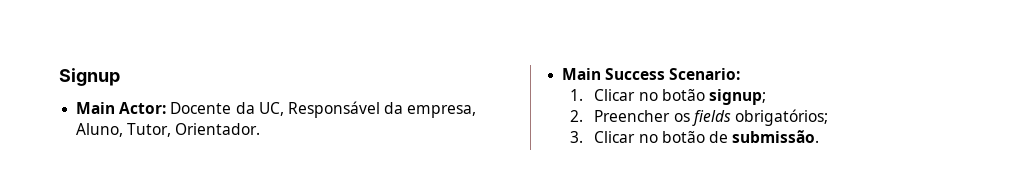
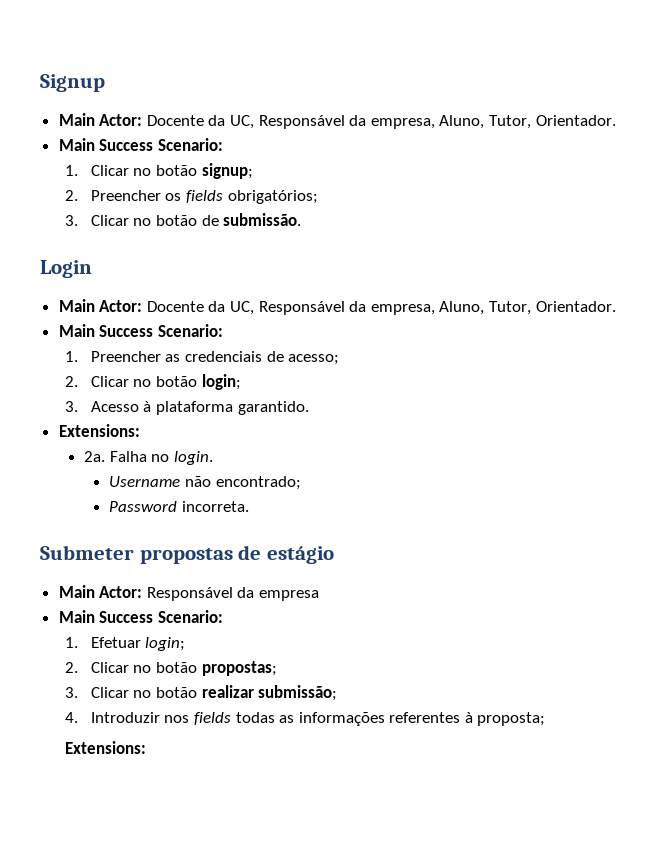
(820, 136) none -> [40,260,92,278] [58,299,616,315] [58,324,223,337] [65,351,340,365] [65,374,241,390] [65,401,309,415] [58,424,140,437] [84,451,213,465] [109,476,301,490] [109,501,250,512] [40,545,334,564] [58,585,320,601] [58,610,223,623] [65,637,186,651] [65,661,277,676] [65,685,338,701] [65,712,546,726] [65,741,147,754] // Login // Main Actor: Docente da UC, Responsável da empresa, Aluno, Tutor, Orientador. // Main Success Scenario: // 1. Preencher as credenciais de acesso; // 2. Clicar no botão login; // 3. Acesso à plataforma garantido. // Extensions: // 2a. Falha no login. // Username não encontrado; // Password incorreta. // Submeter propostas de estágio // Main Actor: Responsável da empresa // Main Success Scenario: // 1. Efetuar login; // 2. Clicar no botão propostas; // 3. Clicar no botão realizar submissão; // 4. Introduzir nos fields todas as informações referentes à proposta; // Extensions:

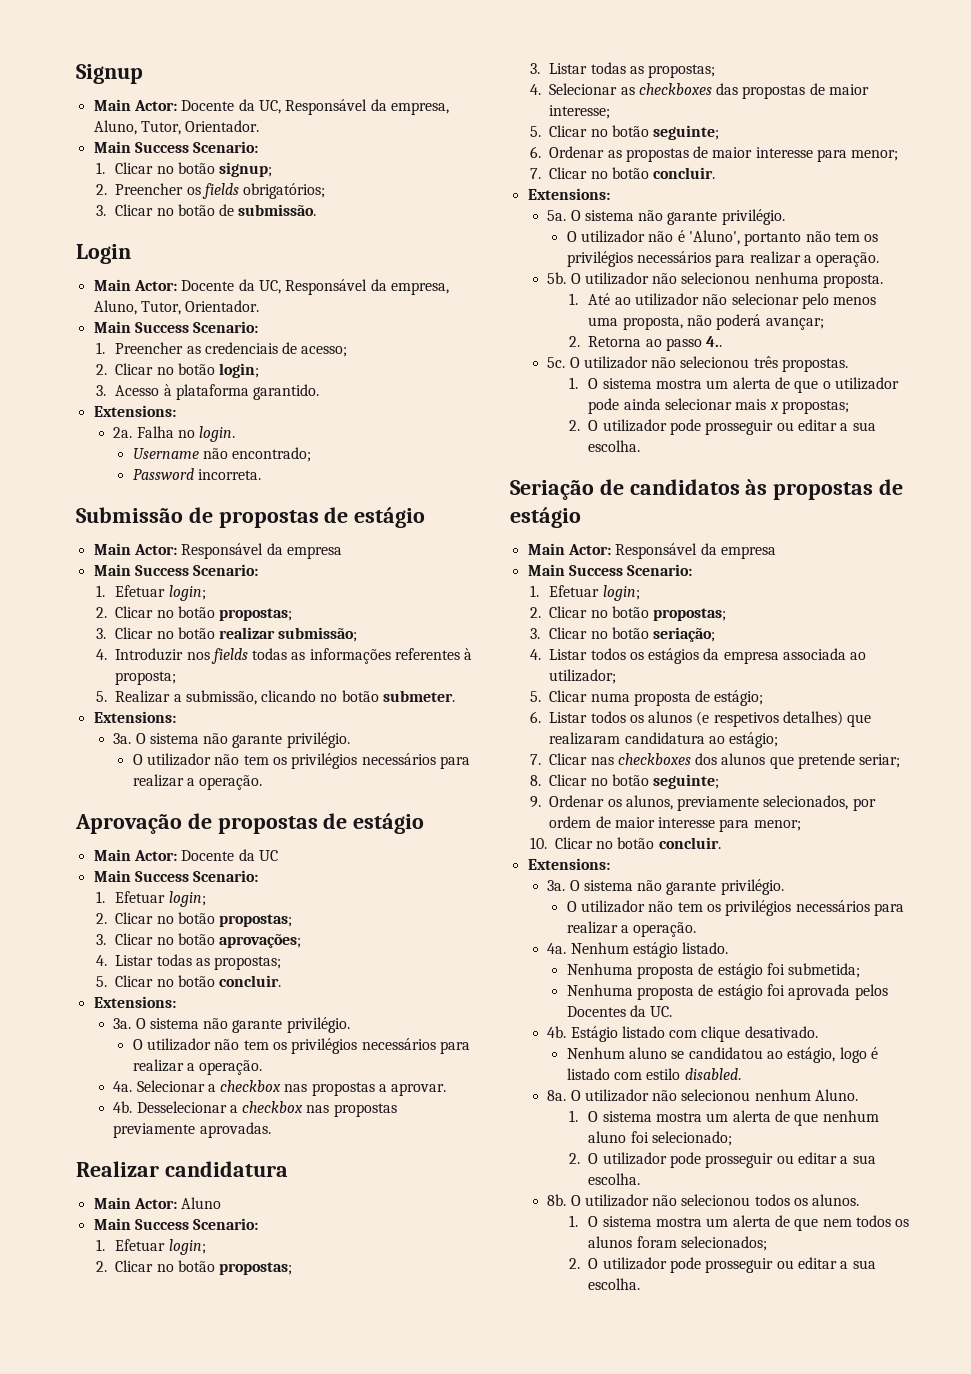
[40,545,134,560] Submeter -> [76,507,213,523] Submissão de
[65,741,147,754] Extensions: -> [95,690,456,705] [93,711,176,723] [113,732,350,748] [132,753,471,769] [132,774,263,790] [75,813,425,834] [93,849,278,861] [93,870,259,882] [95,891,206,907] [95,912,293,927] [95,933,302,948] [95,954,282,970] [95,975,282,987] [93,996,176,1008] [113,1017,350,1033] [132,1038,471,1054] [132,1059,263,1075] [113,1080,447,1096] [113,1101,397,1117] [113,1122,271,1138] [76,1161,288,1177] [93,1197,222,1209] [93,1218,259,1230] [95,1239,206,1255] [95,1260,293,1275] [529,62,716,78] [529,83,870,99] [549,105,611,119] [529,125,720,140] [529,146,899,162] [529,167,716,179] [527,188,610,200] [547,209,785,225] [566,230,879,246] [566,251,880,267] [547,272,884,288] [568,293,877,309] [588,314,824,330] [568,336,723,351] [547,356,849,372] [568,377,899,393] [588,398,849,414] [568,419,876,435] [588,440,641,452] [510,479,904,500] [510,507,581,528] [527,543,776,559] [527,564,693,576] [529,585,640,601] [529,606,727,621] [529,627,716,642] [529,648,867,664] [549,669,617,684] [529,690,764,706] [529,711,872,727] [549,732,779,748] [529,753,901,769] [529,774,720,789] [529,795,876,811] [549,816,801,832] [529,837,721,849] [527,858,610,870] [547,879,784,895] [566,900,905,916] [566,921,697,937] [547,942,729,958] [566,963,861,979] [566,984,888,1000] [566,1005,673,1017] [547,1026,818,1042] [566,1047,879,1063] [566,1068,741,1080] [547,1089,859,1102] [568,1110,879,1126] [588,1131,733,1146] [568,1152,876,1168] [588,1173,641,1185] [547,1194,860,1207] [568,1215,910,1231] [588,1236,768,1251] [568,1257,876,1273] [588,1278,641,1290] 5. Realizar a submissão, clicando no botão submeter. // Extensions: // 3a. O sistema não garante privilégio. // O utilizador não tem os privilégios necessários para realizar a operação. // Aprovação de propostas de estágio // Main Actor: Docente da UC // Main Success Scenario: // 1. Efetuar login; // 2. Clicar no botão propostas; // 3. Clicar no botão aprovações; // 4. Listar todas as propostas; // 5. Clicar no botão concluir. // Extensions: // 3a. O sistema não garante privilégio. // O utilizador não tem os privilégios necessários para realizar a operação. // 4a. Selecionar a checkbox nas propostas a aprovar. // 4b. Desselecionar a checkbox nas propostas previamente aprovadas. // Realizar candidatura // Main Actor: Aluno // Main Success Scenario: // 1. Efetuar login; // 2. Clicar no botão propostas; // 3. Listar todas as propostas; // 4. Selecionar as checkboxes das propostas de maior interesse; // 5. Clicar no botão seguinte; // 6. Ordenar as propostas de maior interesse para menor; // 7. Clicar no botão concluir. // Extensions: // 5a. O sistema não garante privilégio. // O utilizador não é 'Aluno', portanto não tem os privilégios necessários para realizar a operação. // 5b. O utilizador não selecionou nenhuma proposta. // 1. Até ao utilizador não selecionar pelo menos uma proposta, não poderá avançar; // 2. Retorna ao passo 4.. // 5c. O utilizador não selecionou três propostas. // 1. O sistema mostra um alerta de que o utilizador pode ainda selecionar mais x propostas; // 2. O utilizador pode prosseguir ou editar a sua escolha. // Seriação de candidatos às propostas de estágio // Main Actor: Responsável da empresa // Main Success Scenario: // 1. Efetuar login; // 2. Clicar no botão propostas; // 3. Clicar no botão seriação; // 4. Listar todos os estágios da empresa associada ao utilizador; // 5. Clicar numa proposta de estágio; // 6. Listar todos os alunos (e respetivos detalhes) que realizaram candidatura ao estágio; // 7. Clicar nas checkboxes dos alunos que pretende seriar; // 8. Clicar no botão seguinte; // 9. Ordenar os alunos, previamente selecionados, por ordem de maior interesse para menor; // 10. Clicar no botão concluir. // Extensions: // 3a. O sistema não garante privilégio. // O utilizador não tem os privilégios necessários para realizar a operação. // 4a. Nenhum estágio listado. // Nenhuma proposta de estágio foi submetida; // Nenhuma proposta de estágio foi aprovada pelos Docentes da UC. // 4b. Estágio listado com clique desativado. // Nenhum aluno se candidatou ao estágio, logo é listado com estilo disabled. // 8a. O utilizador não selecionou nenhum Aluno. // 1. O sistema mostra um alerta de que nenhum aluno foi selecionado; // 2. O utilizador pode prosseguir ou editar a sua escolha. // 8b. O utilizador não selecionou todos os alunos. // 1. O sistema mostra um alerta de que nem todos os alunos foram selecionados; // 2. O utilizador pode prosseguir ou editar a sua escolha.

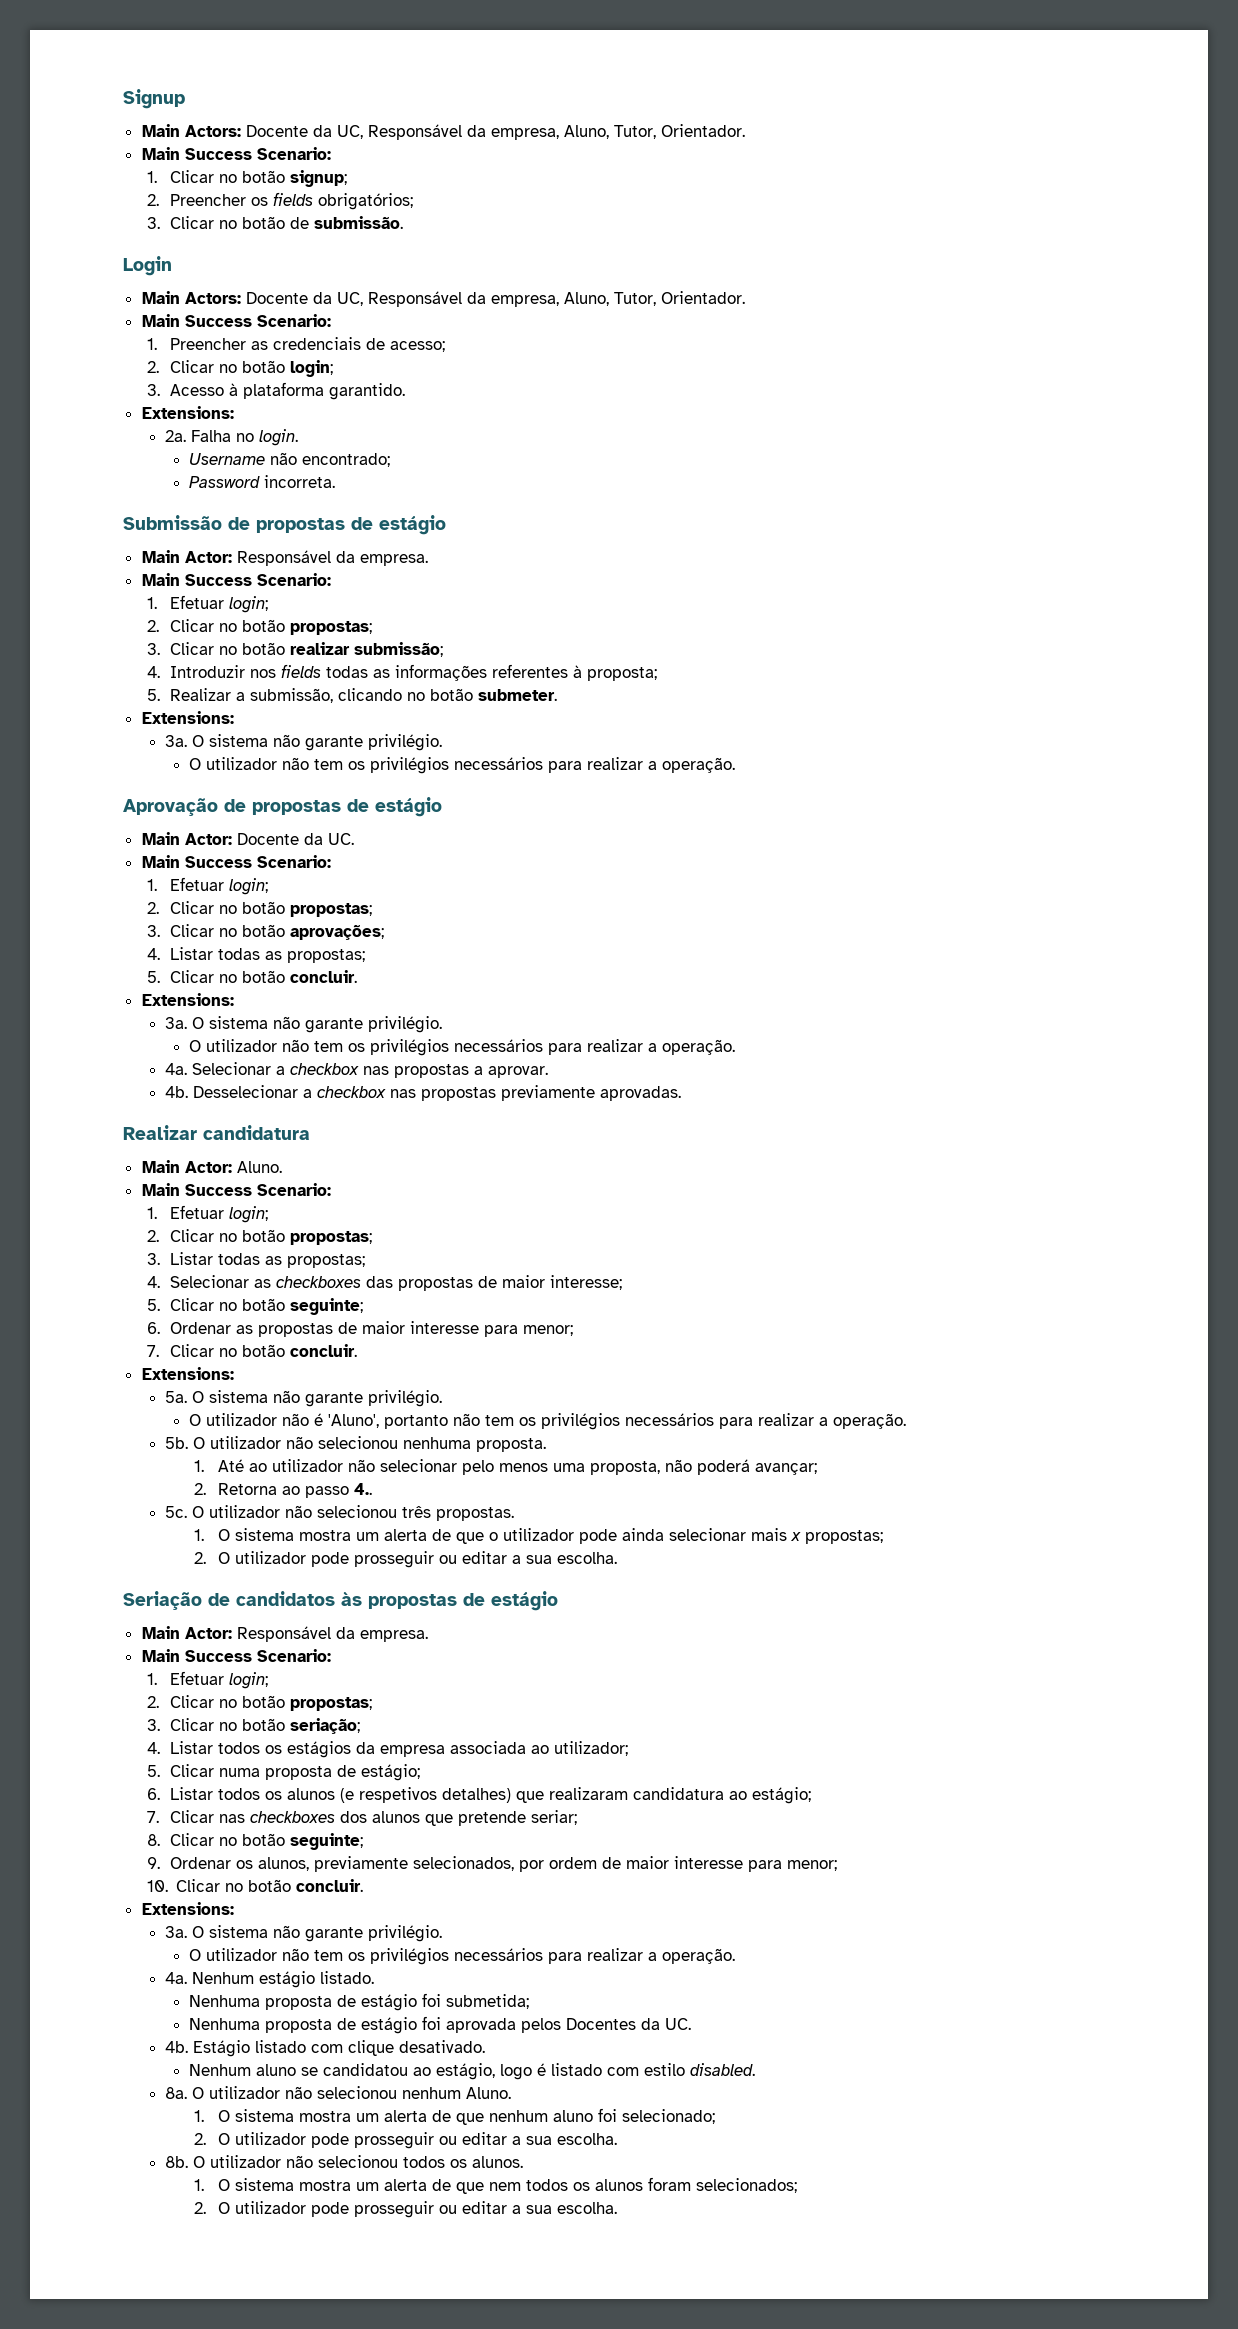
[133,100,177,111] Actor: -> [184,125,241,137] Actors:
[133,280,177,291] Actor: -> [184,292,241,304] Actors:
[286,546,342,559] empresa -> [359,554,428,566] empresa.
[258,850,278,861] UC -> [327,833,354,845] UC.
[181,1197,222,1209] Aluno -> [236,1161,282,1173] Aluno.
[720,546,776,559] empresa -> [359,1630,428,1642] empresa.

